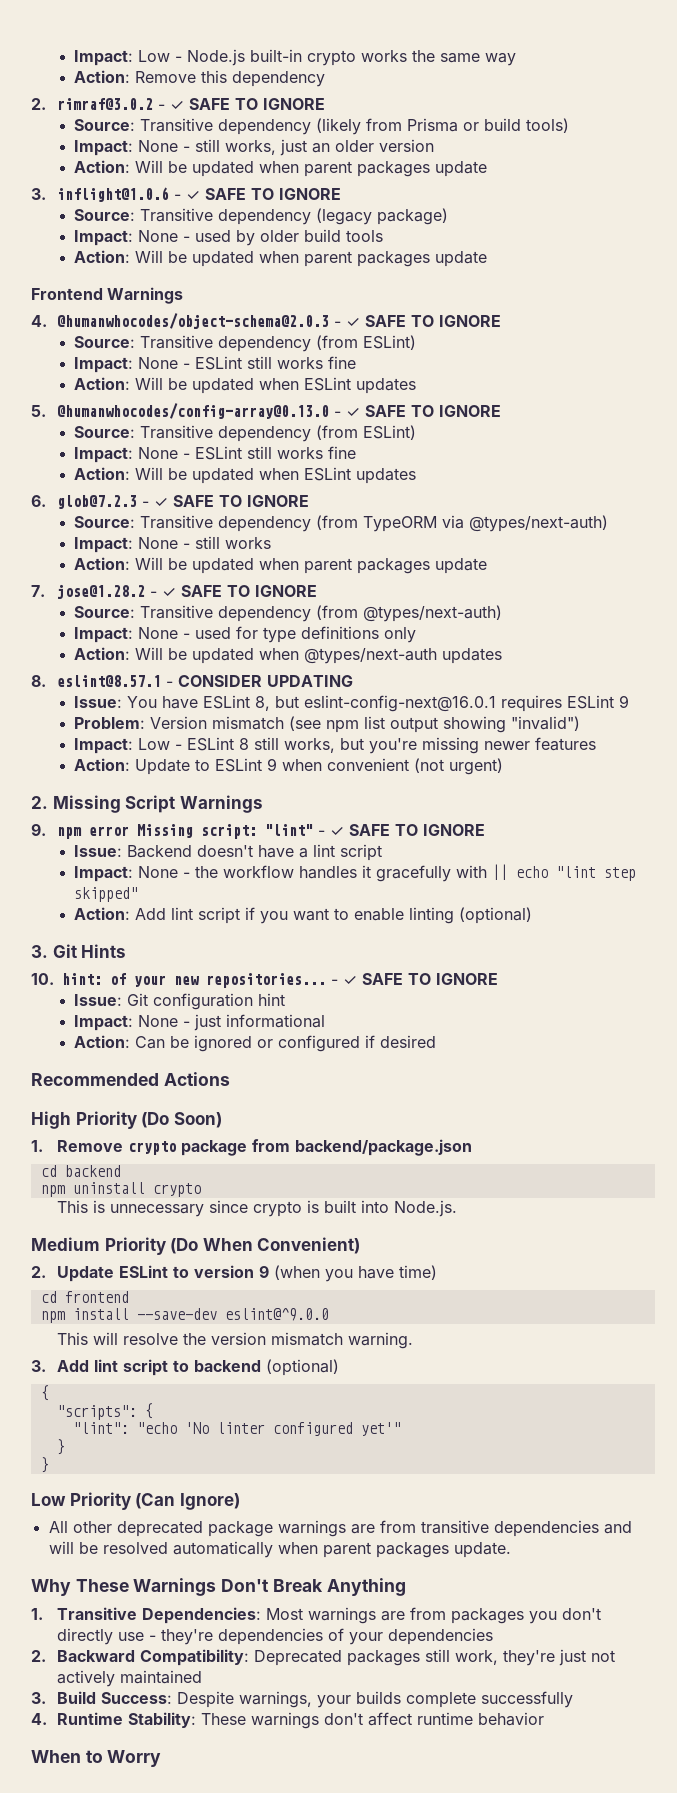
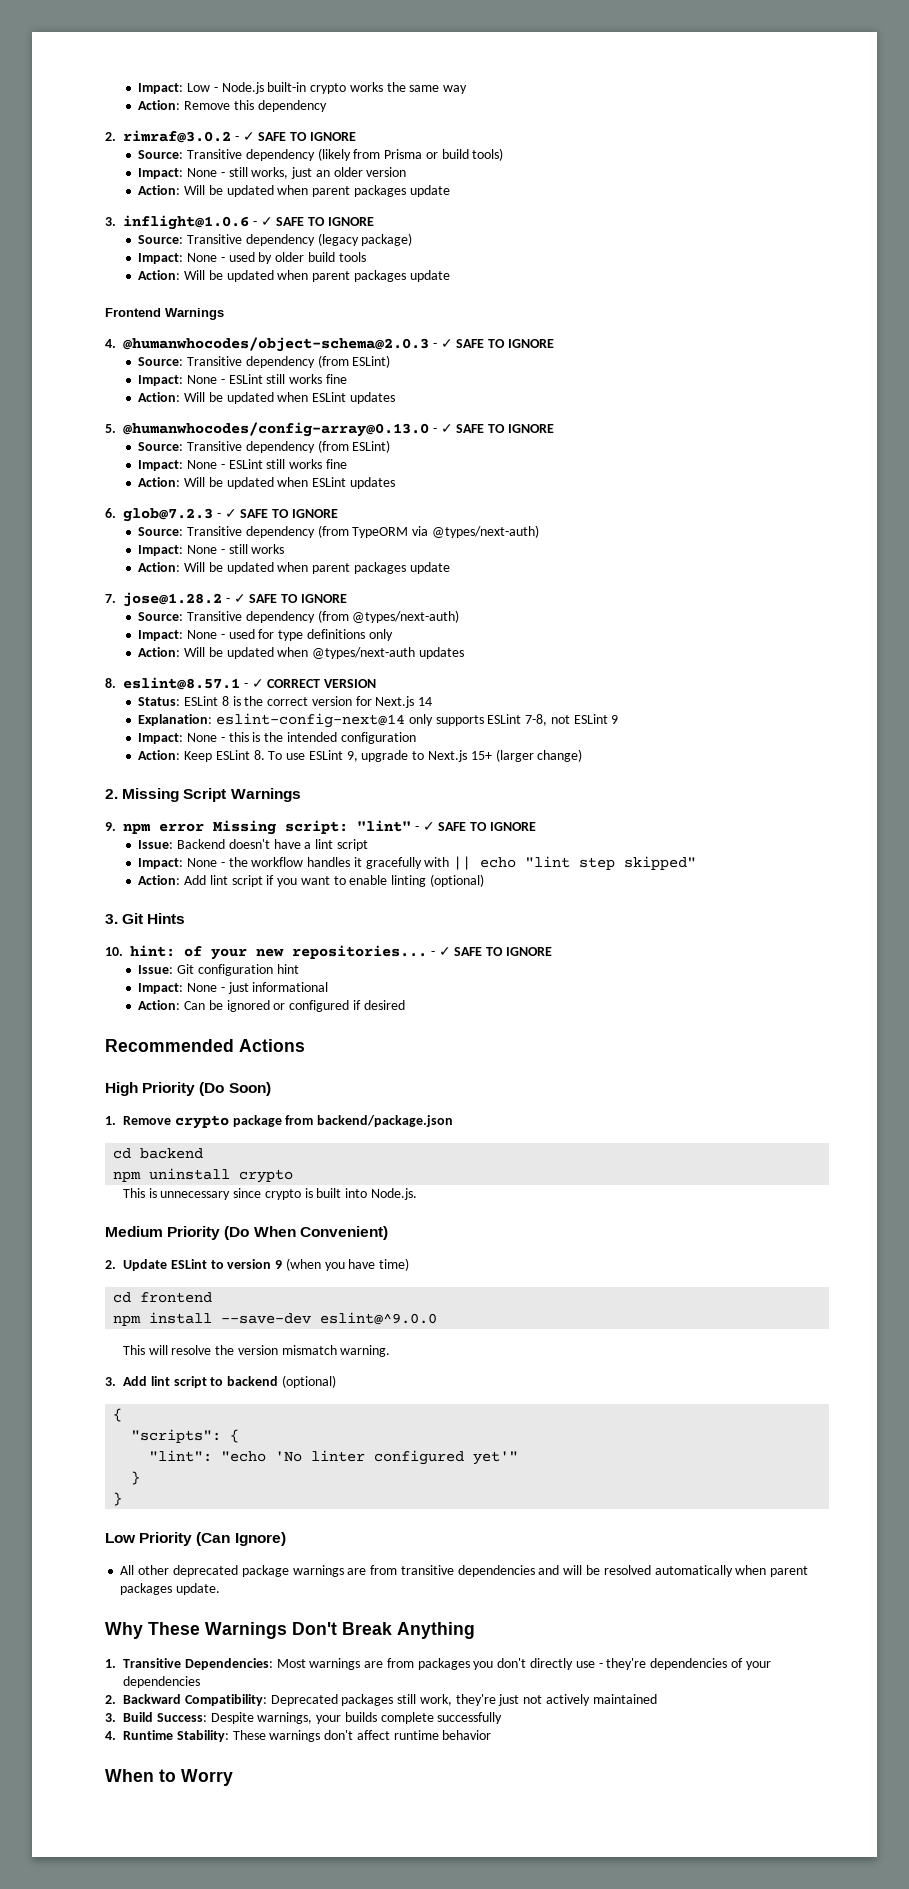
[177,675,353,687] [74,695,630,712] [74,716,581,733] [74,737,597,754] [74,758,504,775] CONSIDER UPDATING // Issue: You have ESLint 8, but eslint-config-next@16.0.1 requires ESLint 9 // Problem: Version mismatch (see npm list output showing "invalid") // Impact: Low - ESLint 8 still works, but you're missing newer features // Action: Update to ESLint 9 when convenient (not urgent) -> [251,679,377,688] [138,696,433,708] [138,713,619,728] [138,732,416,744] [138,749,583,762] ✓ CORRECT VERSION // Status: ESLint 8 is the correct version for Next.js 14 // Explanation: eslint-config-next@14 only supports ESLint 7-8, not ESLint 9 // Impact: None - this is the intended configuration // Action: Keep ESLint 8. To use ESLint 9, upgrade to Next.js 15+ (larger change)

